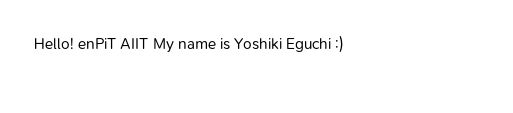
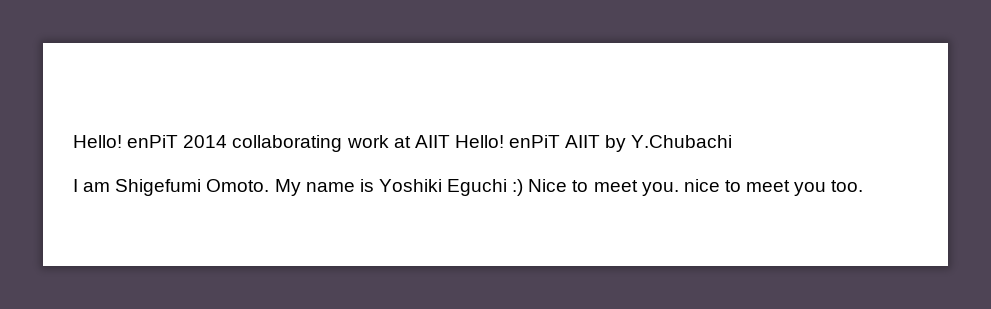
[34,37,149,50] Hello! enPiT AIIT -> [73,135,733,152] [73,179,270,196] Hello! enPiT 2014 collaborating work at AIIT Hello! enPiT AIIT by Y.Chubachi // I am Shigefumi Omoto.
(345, 44) none -> [528,179,864,196] Nice to meet you. nice to meet you too.

